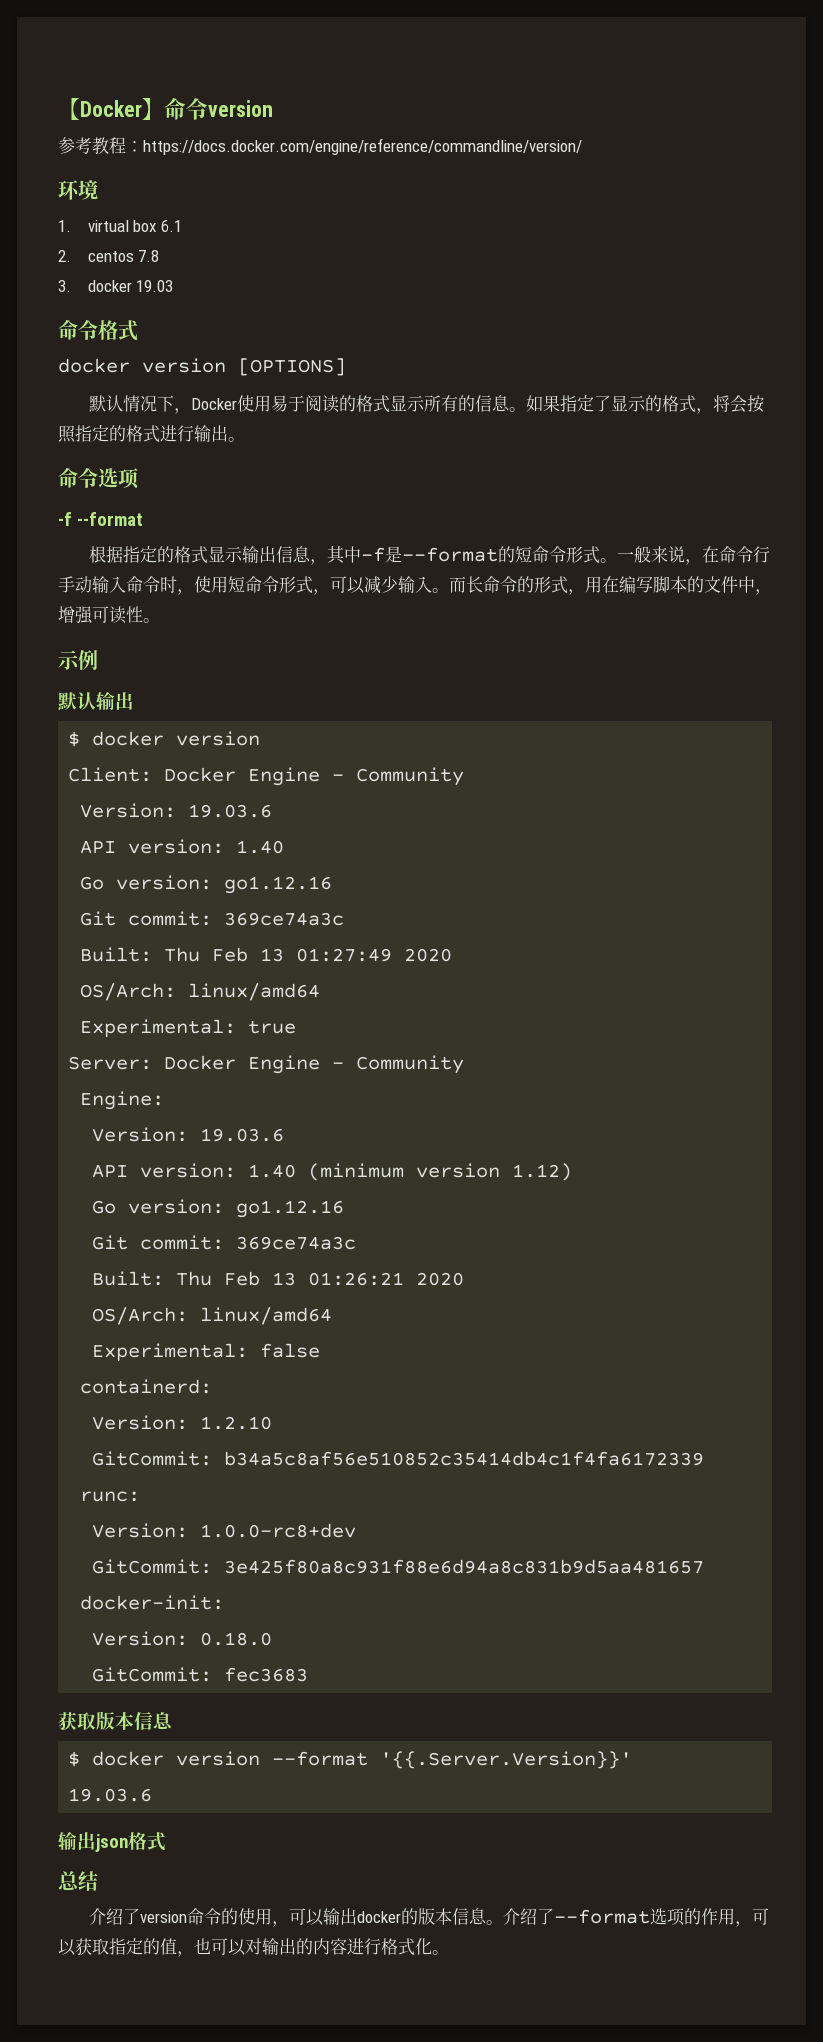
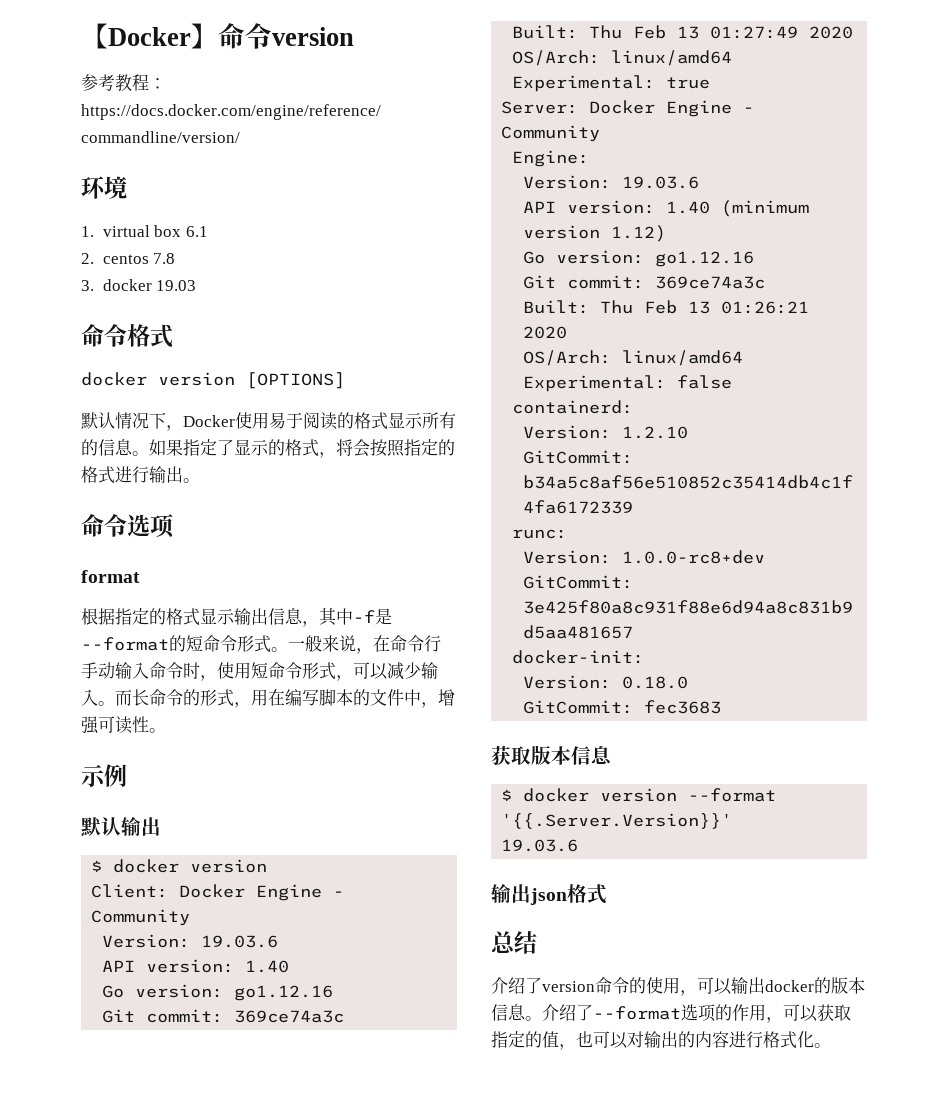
[58,512,143,526] -f --format -> [81,570,140,583] format

